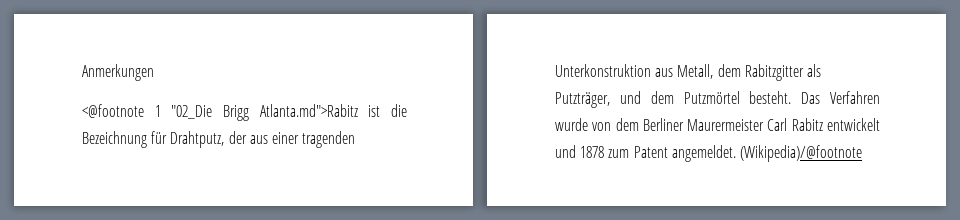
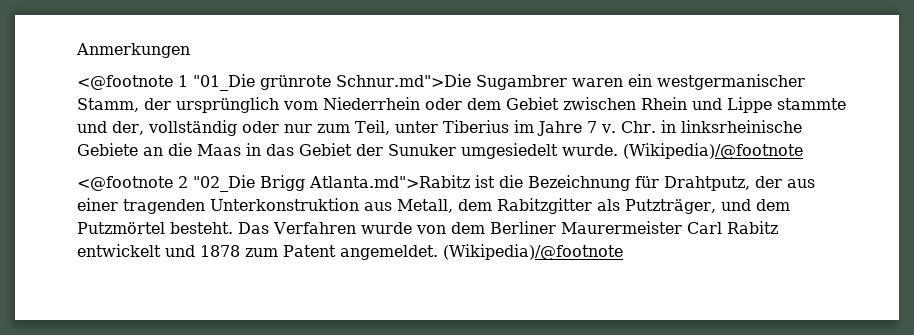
(161, 111) none -> [193,74,805,91] [77,97,846,113] [77,120,802,136] [77,143,803,159] [77,176,188,191] "01_Die grünrote Schnur.md">Die Sugambrer waren ein westgermanischer Stamm, der ursprünglich vom Niederrhein oder dem Gebiet zwischen Rhein und Lippe stammte und der, vollständig oder nur zum Teil, unter Tiberius im Jahre 7 v. Chr. in linksrheinische Gebiete an die Maas in das Gebiet der Sunuker umgesiedelt wurde. (Wikipedia)/@footnote // <@footnote 2

